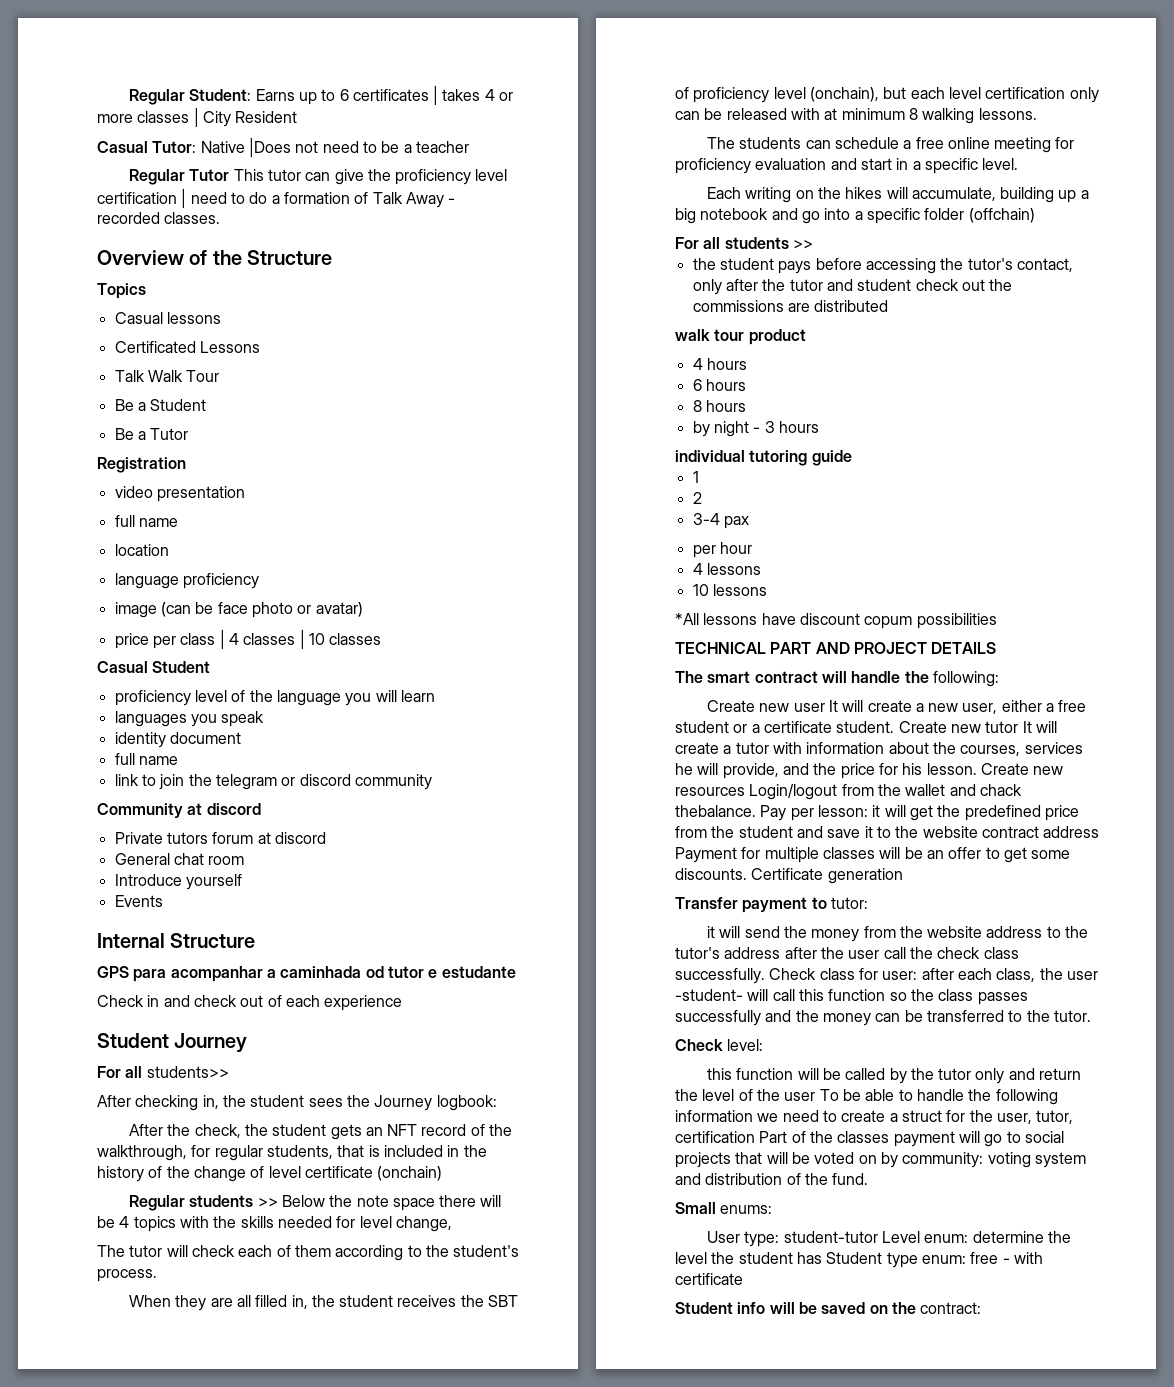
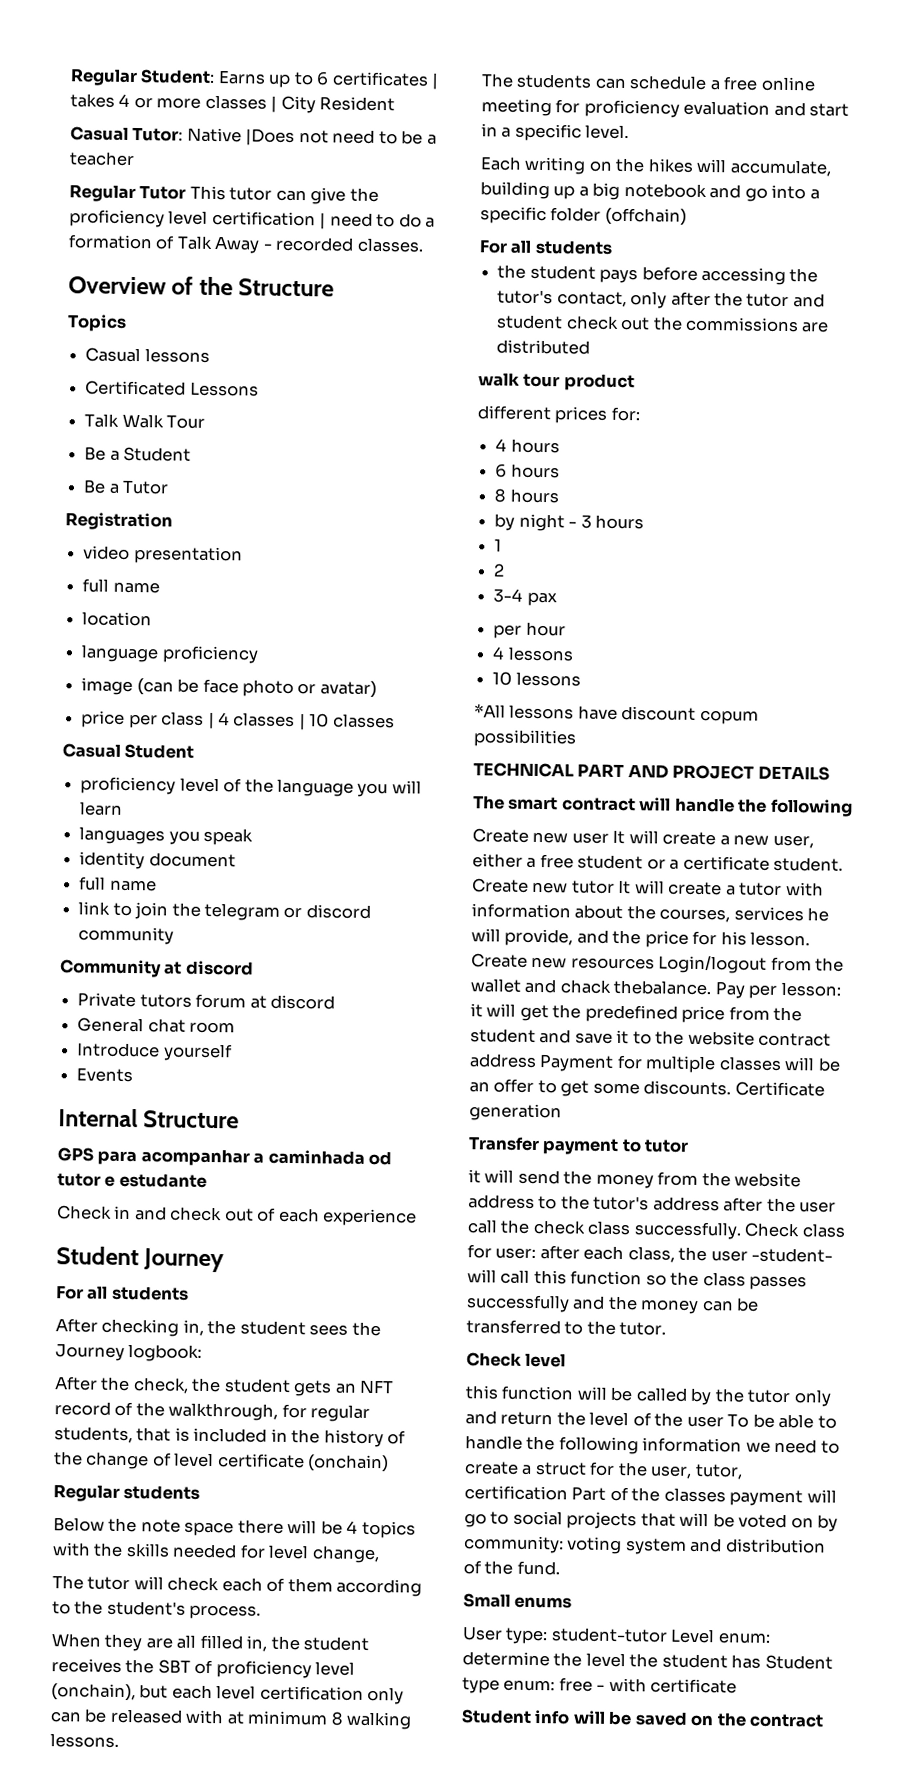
[146,1066,229,1078] students>> -> [111,1285,189,1301] students
[257,1198,278,1207] >> -> (201, 1492) //
[792,240,813,249] >> -> (613, 247) none
(806, 337) none -> [477,405,640,424] // different prices for:
[675,450,852,466] // individual tutoring guide -> (644, 522) none
[932,671,999,687] following: -> [769,798,853,817] following
[830,897,868,909] tutor: -> [644,1139,690,1153] tutor
[727,1039,764,1051] level: -> [525,1352,567,1368] level
[720,1205,773,1214] enums: -> [514,1596,573,1609] enums
[920,1302,982,1314] contract: -> [749,1713,825,1728] contract

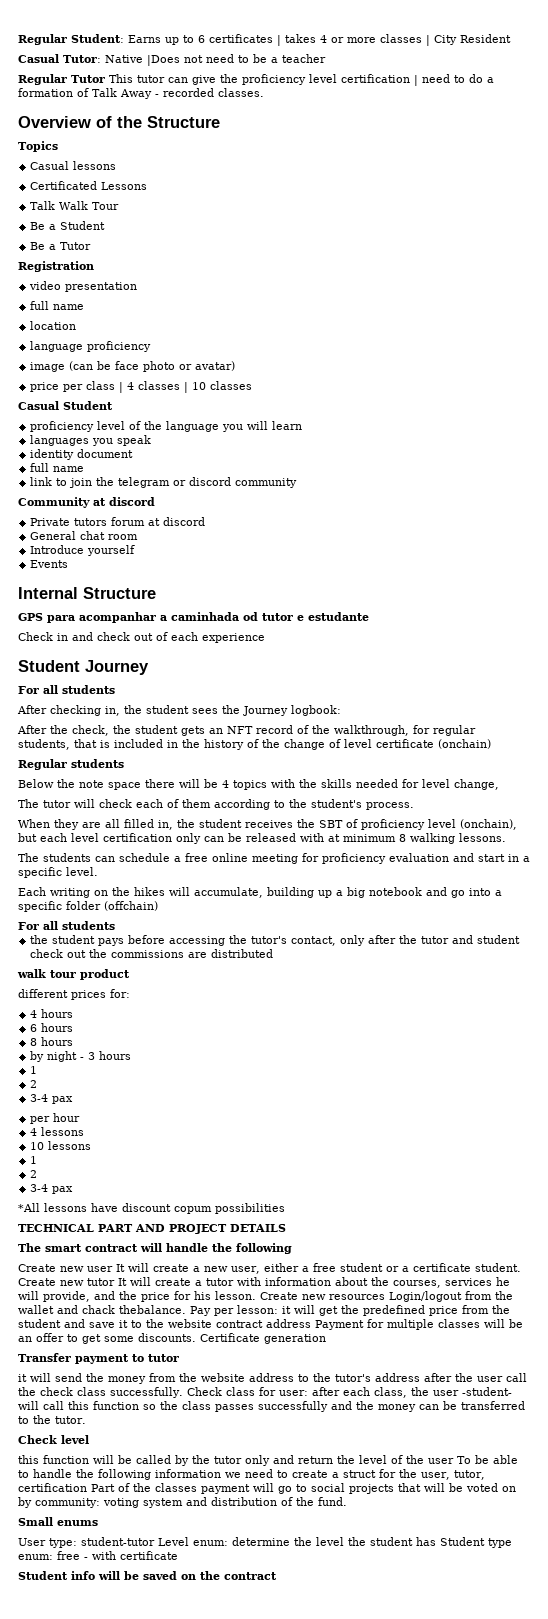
(581, 679) none -> [30,1156,38,1164] [30,1170,38,1178] [30,1184,74,1194] // 1 // 2 // 3-4 pax

